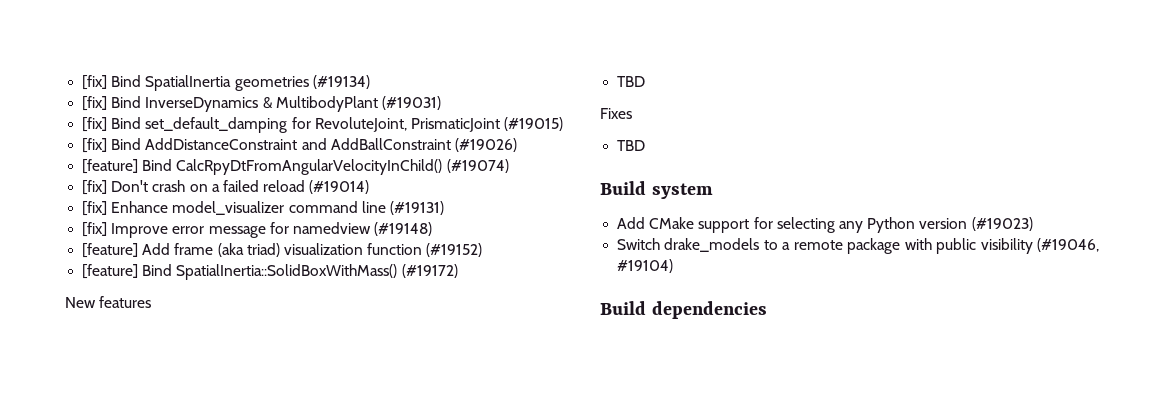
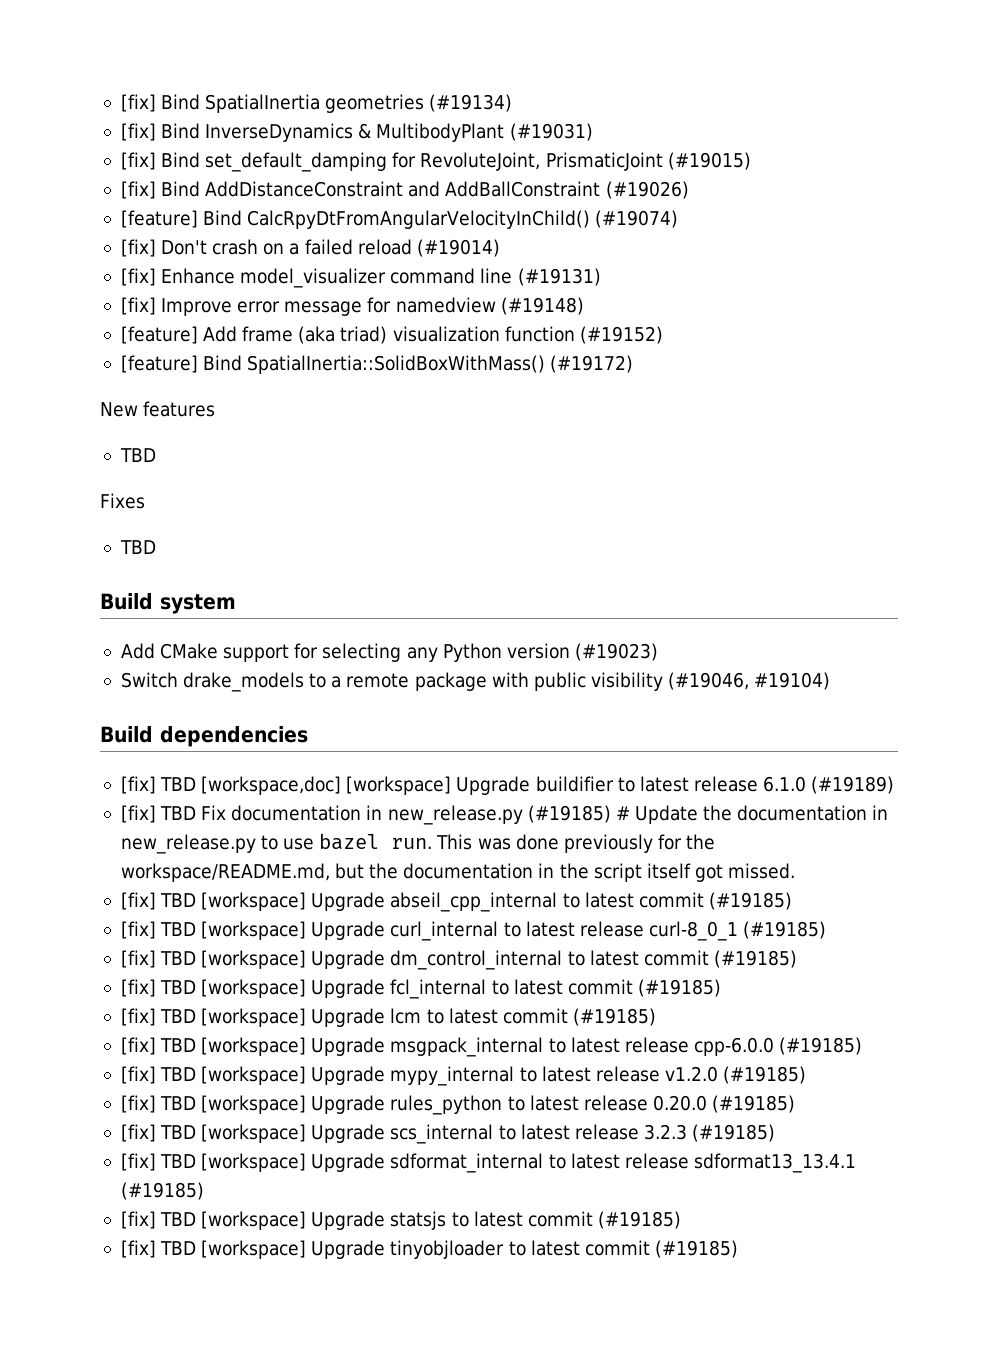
(767, 310) none -> [120,776,895,795] [120,805,889,825] [120,833,716,854] [120,863,796,882] [120,892,792,912] [120,921,827,941] [120,950,797,970] [120,979,721,999] [120,1008,656,1027] [120,1037,863,1057] [120,1066,807,1086] [120,1095,796,1115] [120,1124,776,1144] [120,1153,856,1173] [120,1182,204,1200] [120,1211,681,1230] [120,1240,738,1259] // [fix] TBD [workspace,doc] [workspace] Upgrade buildifier to latest release 6.1.0 (#19189) // [fix] TBD Fix documentation in new_release.py (#19185) # Update the documentation in new_release.py to use bazel run. This was done previously for the workspace/README.md, but the documentation in the script itself got missed. // [fix] TBD [workspace] Upgrade abseil_cpp_internal to latest commit (#19185) // [fix] TBD [workspace] Upgrade curl_internal to latest release curl-8_0_1 (#19185) // [fix] TBD [workspace] Upgrade dm_control_internal to latest commit (#19185) // [fix] TBD [workspace] Upgrade fcl_internal to latest commit (#19185) // [fix] TBD [workspace] Upgrade lcm to latest commit (#19185) // [fix] TBD [workspace] Upgrade msgpack_internal to latest release cpp-6.0.0 (#19185) // [fix] TBD [workspace] Upgrade mypy_internal to latest release v1.2.0 (#19185) // [fix] TBD [workspace] Upgrade rules_python to latest release 0.20.0 (#19185) // [fix] TBD [workspace] Upgrade scs_internal to latest release 3.2.3 (#19185) // [fix] TBD [workspace] Upgrade sdformat_internal to latest release sdformat13_13.4.1 (#19185) // [fix] TBD [workspace] Upgrade statsjs to latest commit (#19185) // [fix] TBD [workspace] Upgrade tinyobjloader to latest commit (#19185)

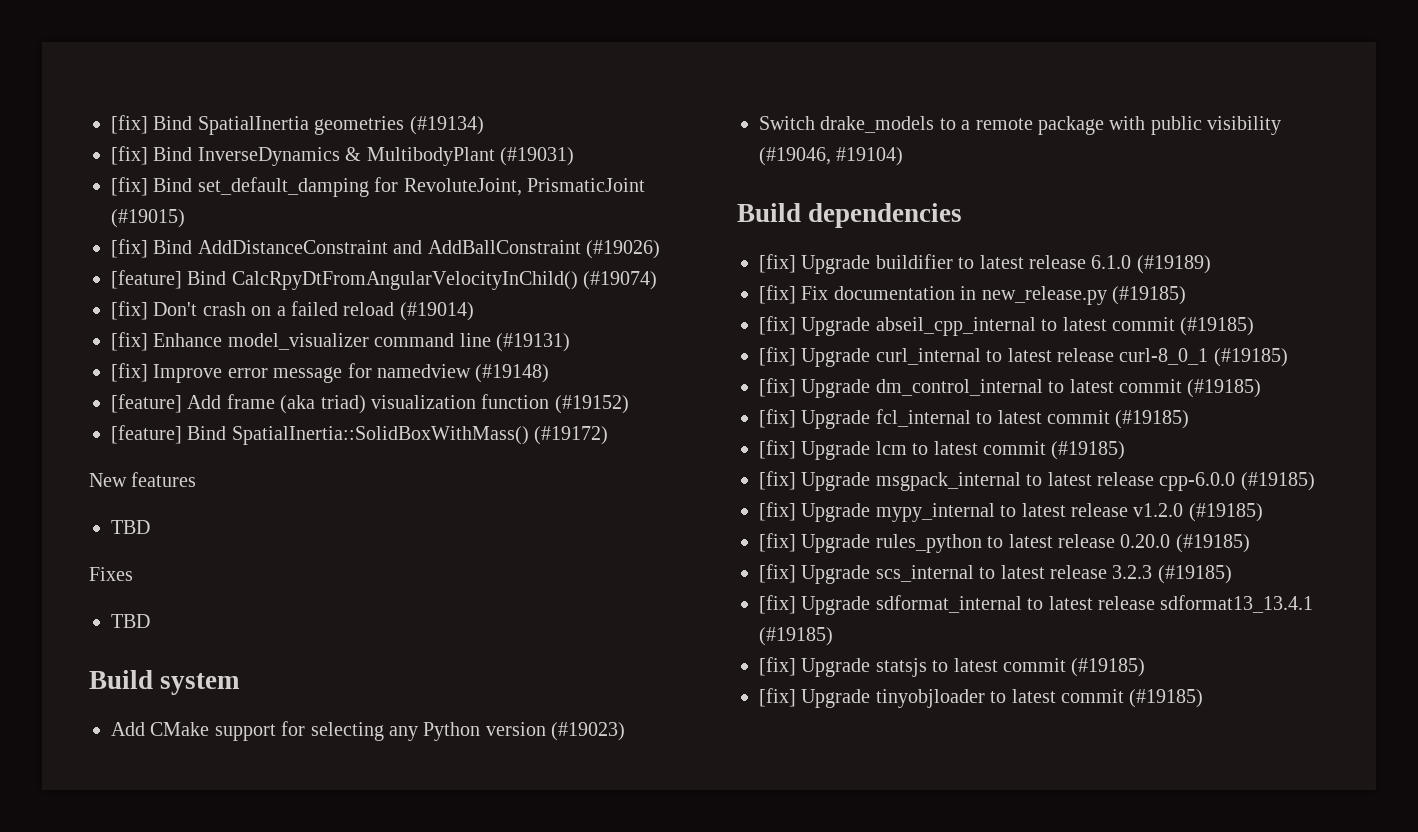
[160,776,452,795] TBD [workspace,doc] [workspace] -> (796, 263) none
[160,806,197,820] TBD -> (796, 294) none
[615,805,889,824] [120,833,716,854] [120,863,796,882] [120,892,307,911] # Update the documentation in new_release.py to use bazel run. This was done previously for the workspace/README.md, but the documentation in the script itself got missed. // [fix] TBD [workspace] -> [759,316,796,335] // [fix]
[160,921,307,940] TBD [workspace] -> (796, 356) none
[160,950,307,969] TBD [workspace] -> (796, 387) none
[160,979,307,998] TBD [workspace] -> (796, 418) none
[160,1008,307,1027] TBD [workspace] -> (796, 449) none
[160,1037,307,1056] TBD [workspace] -> (796, 480) none
[160,1066,307,1085] TBD [workspace] -> (796, 511) none
[160,1095,307,1114] TBD [workspace] -> (796, 542) none
[160,1124,307,1143] TBD [workspace] -> (796, 573) none
[160,1153,307,1172] TBD [workspace] -> (796, 604) none
[160,1211,307,1230] TBD [workspace] -> (796, 666) none
[160,1240,307,1259] TBD [workspace] -> (796, 697) none

